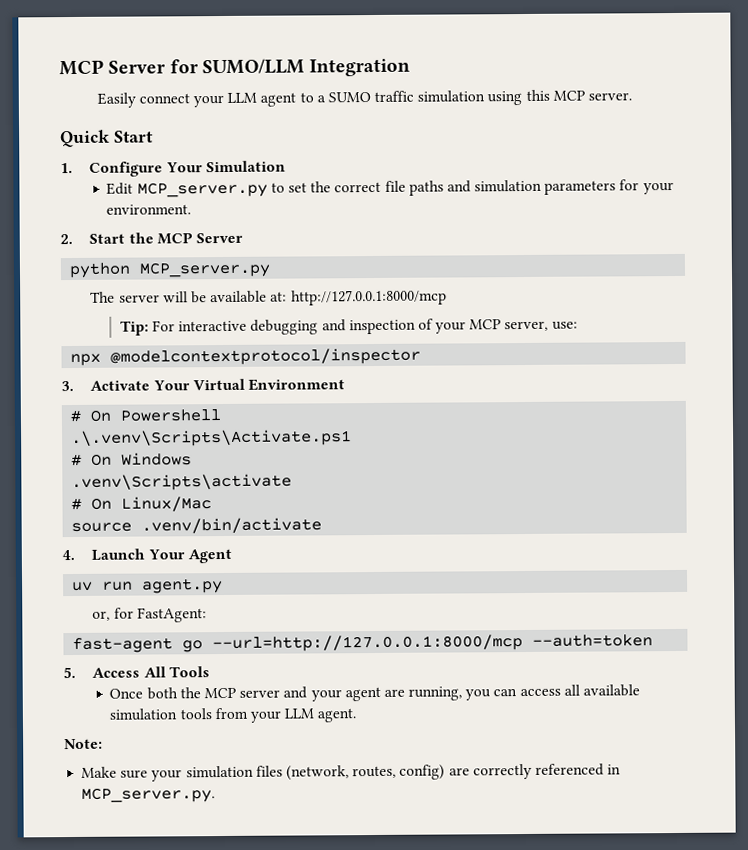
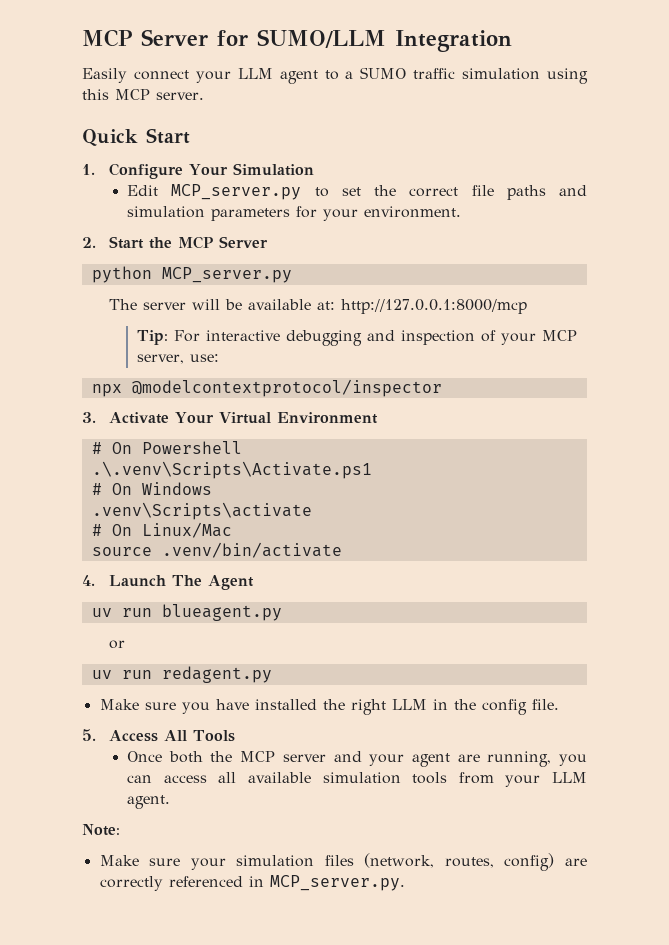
[147,549,185,560] Your -> [172,575,203,586] The
[142,578,224,594] [92,607,207,623] [72,634,654,654] agent.py // or, for FastAgent: // fast-agent go --url=http://127.0.0.1:8000/mcp --auth=token -> [161,604,282,621] [109,640,126,649] [91,666,272,683] [99,699,559,715] blueagent.py // or // uv run redagent.py // Make sure you have installed the right LLM in the config file.

